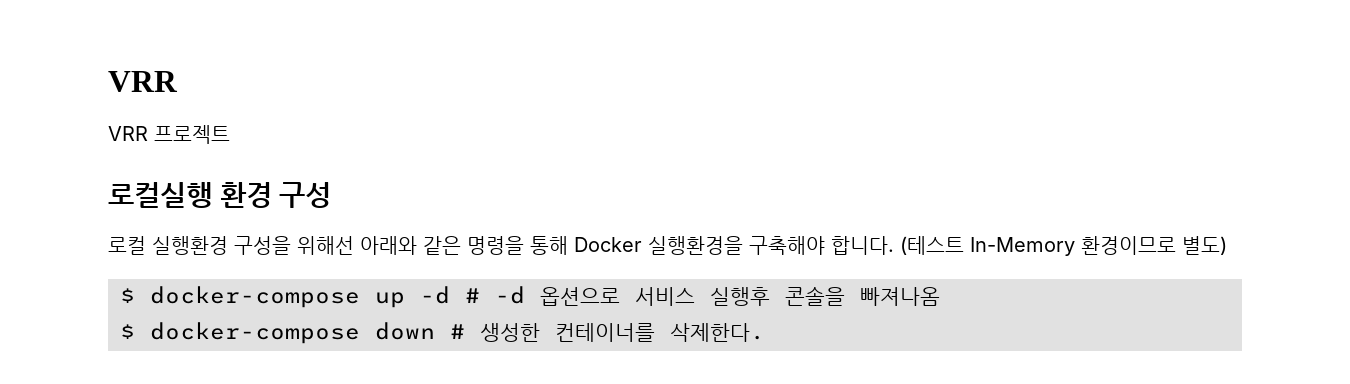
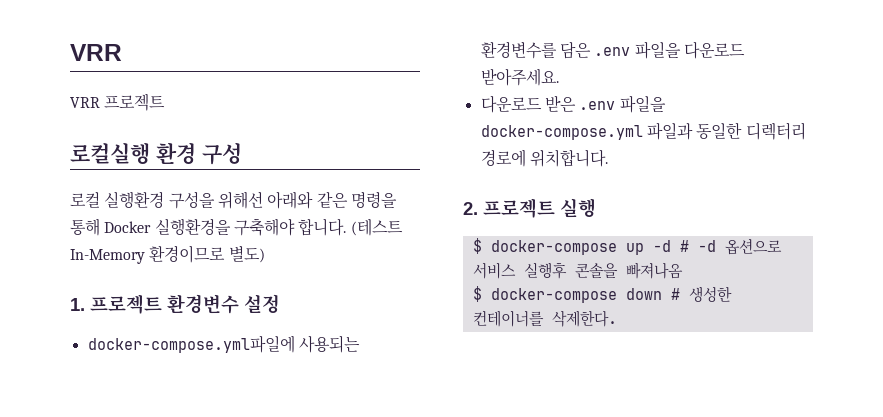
(1227, 245) none -> [70,294,280,314] [87,335,360,353] [480,41,745,59] [480,68,559,86] [480,95,666,113] [480,122,806,140] [480,149,608,167] [463,198,596,218] // 1. 프로젝트 환경변수 설정 // docker-compose.yml파일에 사용되는 환경변수를 담은 .env 파일을 다운로드 받아주세요. // 다운로드 받은 .env 파일을 docker-compose.yml 파일과 동일한 디렉터리 경로에 위치합니다. // 2. 프로젝트 실행

